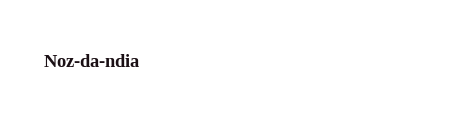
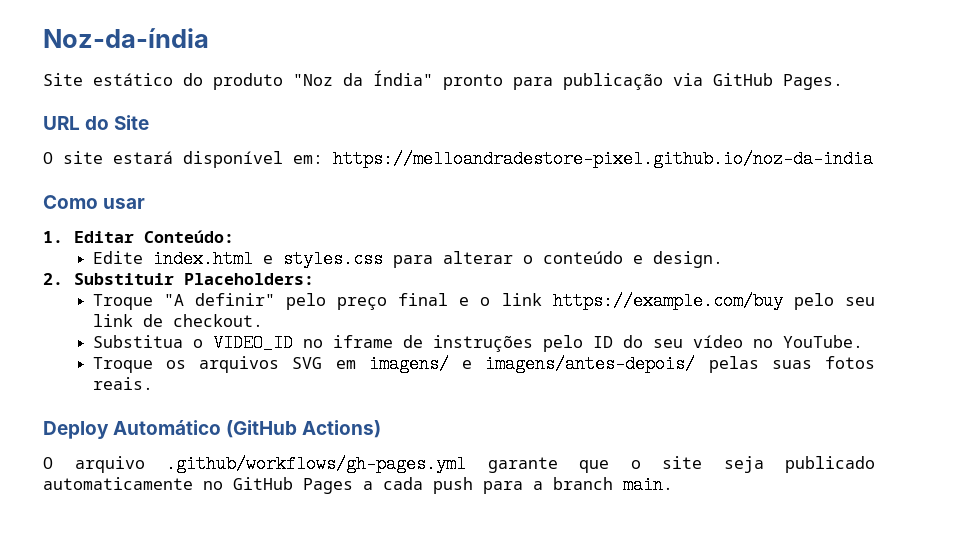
[44,54,139,67] Noz-da-ndia -> [43,28,209,48] [43,70,843,90] [43,115,150,130] [43,150,873,168] [43,195,146,209] [43,230,235,243] [92,250,723,268] [43,273,315,285] [92,292,876,310] [92,314,263,327] [92,334,863,352] [92,355,875,373] [92,377,153,390] [43,420,382,439] [43,455,875,473] [43,476,673,494] Noz-da-índia // Site estático do produto "Noz da Índia" pronto para publicação via GitHub Pages. // URL do Site // O site estará disponível em: https://melloandradestore-pixel.github.io/noz-da-india // Como usar // 1. Editar Conteúdo: // Edite index.html e styles.css para alterar o conteúdo e design. // 2. Substituir Placeholders: // Troque "A definir" pelo preço final e o link https://example.com/buy pelo seu link de checkout. // Substitua o VIDEO_ID no iframe de instruções pelo ID do seu vídeo no YouTube. // Troque os arquivos SVG em imagens/ e imagens/antes-depois/ pelas suas fotos reais. // Deploy Automático (GitHub Actions) // O arquivo .github/workflows/gh-pages.yml garante que o site seja publicado automaticamente no GitHub Pages a cada push para a branch main.

